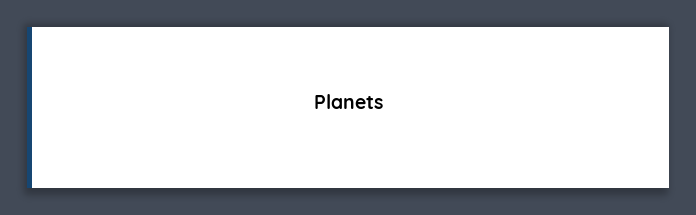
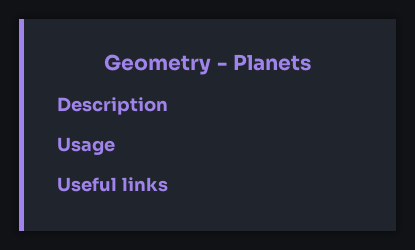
(313, 101) none -> [104,54,227,75] Geometry -
(383, 101) none -> [57,97,168,115] [57,137,115,155] [57,177,168,192] // Description // Usage // Useful links

